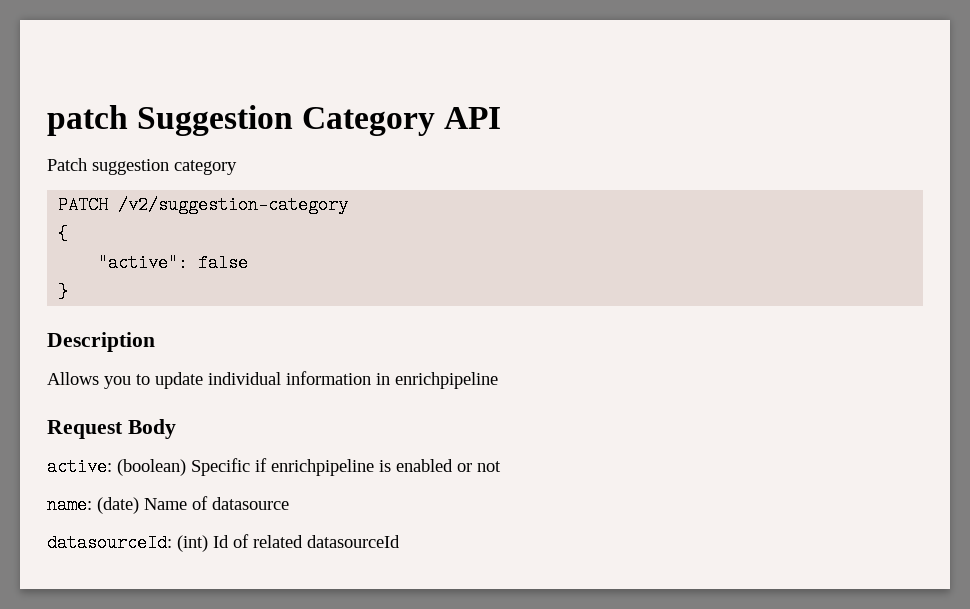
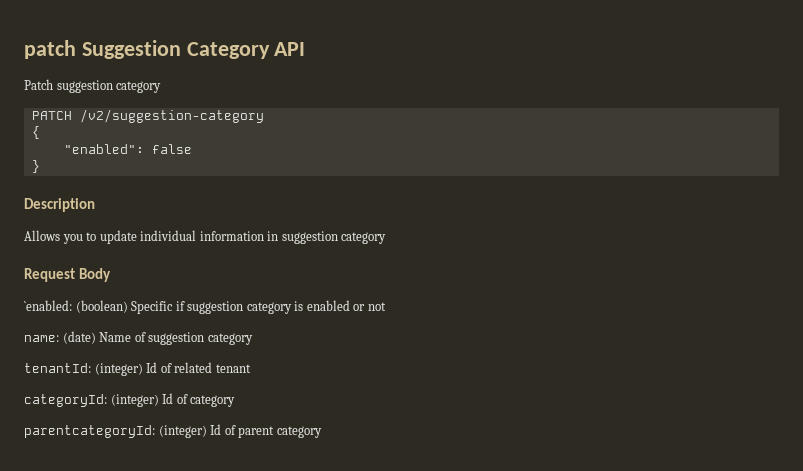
[98,254,189,272] "active": -> [63,144,144,154] "enabled":
[395,372,498,389] enrichpipeline -> [281,231,387,244] suggestion category
[47,458,112,476] active: -> [24,300,72,311] `enabled:
[271,459,374,476] enrichpipeline -> [187,301,292,314] suggestion category
[212,497,289,510] [47,534,400,552] datasource // datasourceId: (int) Id of related datasourceId -> [148,332,253,345] [24,362,251,376] [24,393,236,407] [24,424,322,438] suggestion category // tenantId: (integer) Id of related tenant // categoryId: (integer) Id of category // parentcategoryId: (integer) Id of parent category

